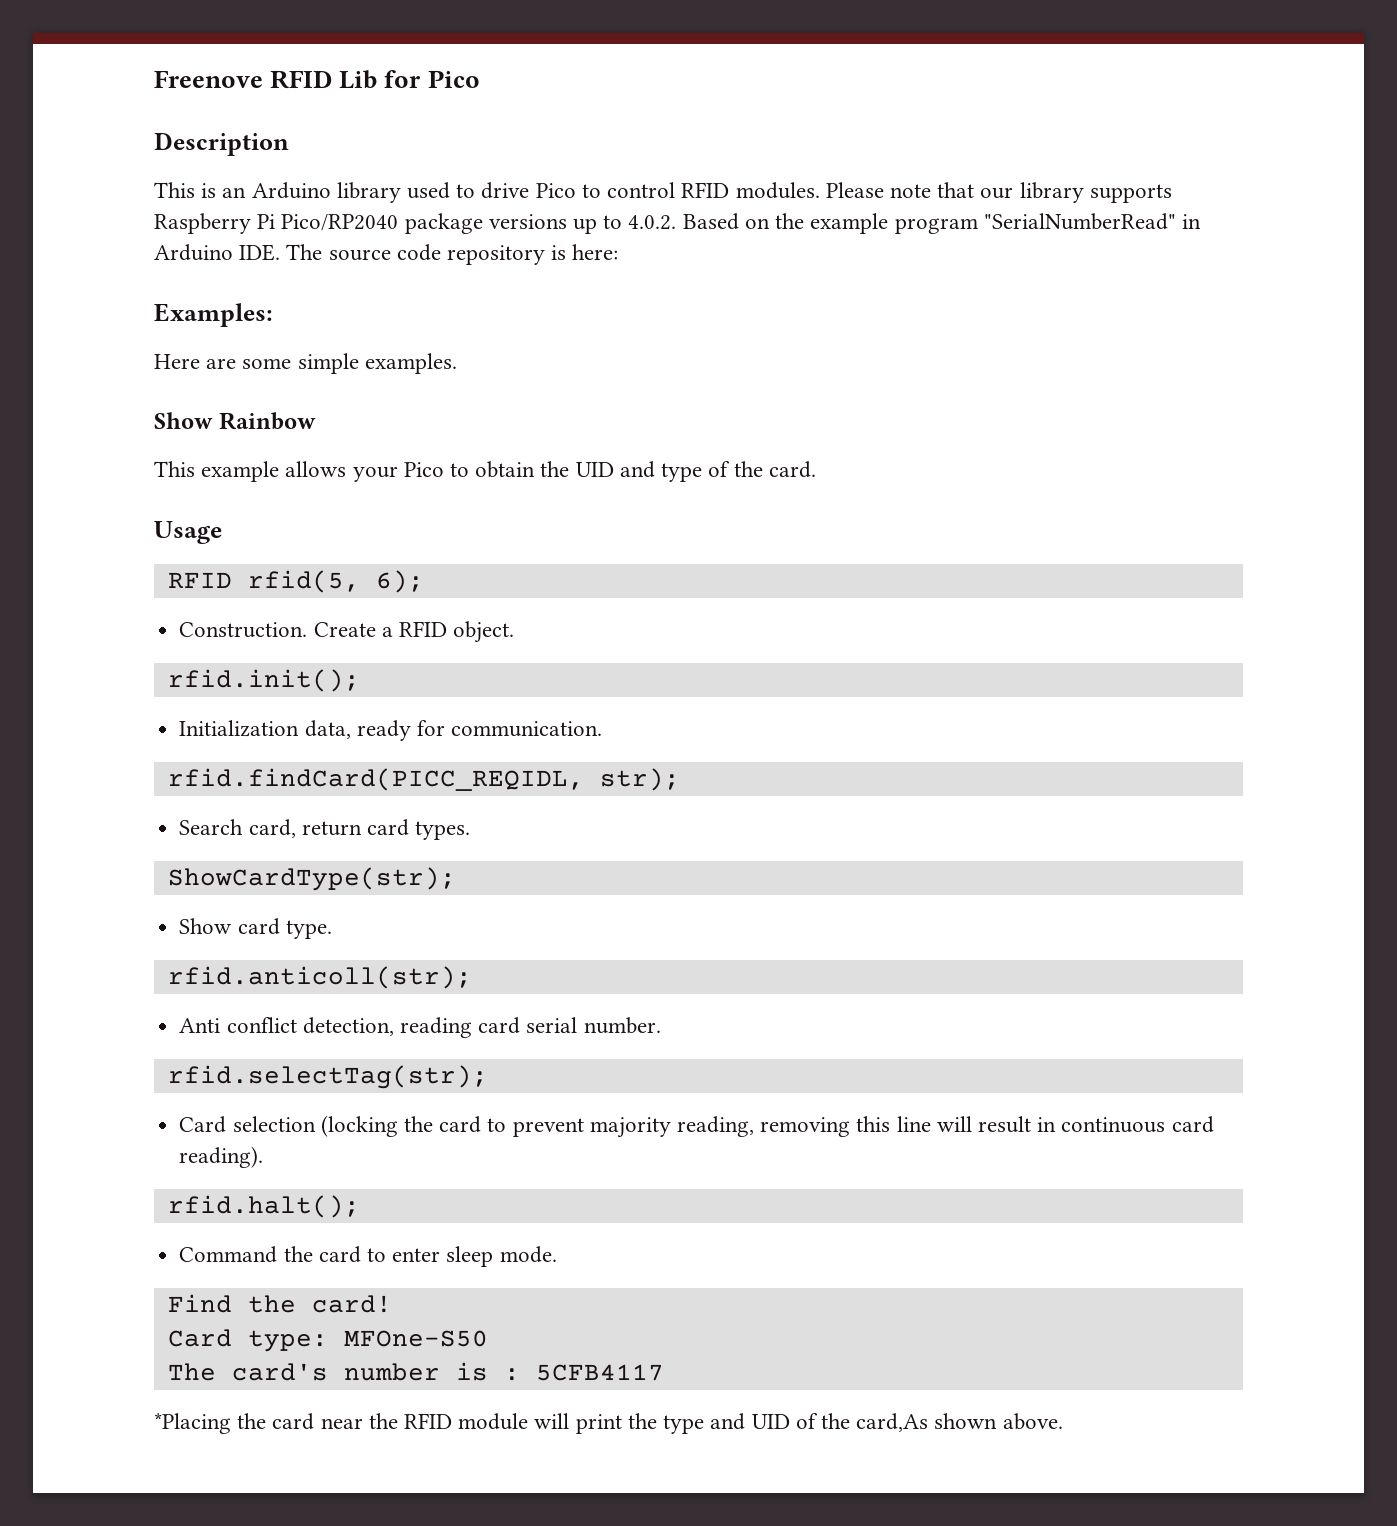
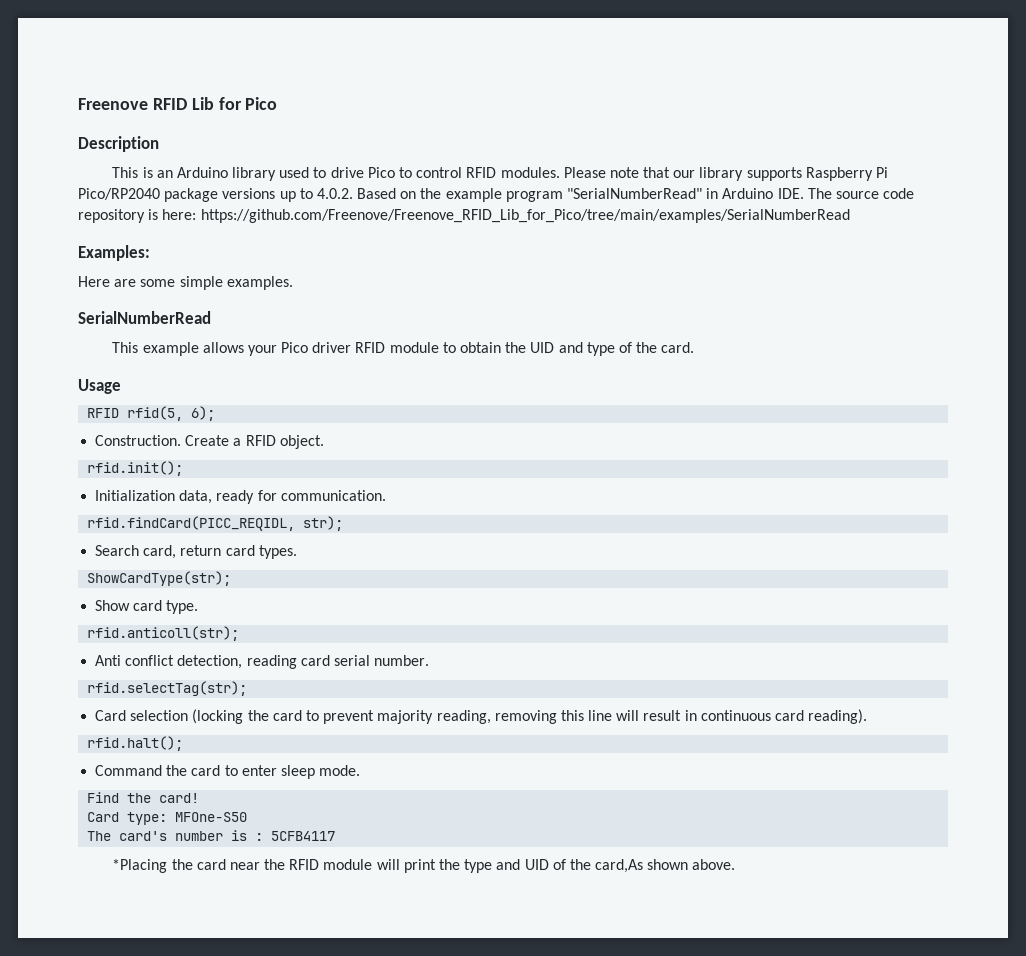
(619, 252) none -> [200,209,850,223] https://github.com/Freenove/Freenove_RFID_Lib_for_Pico/tree/main/examples/SerialNumberRead
[154,412,317,430] Show Rainbow -> [78,311,211,324] SerialNumberRead
(444, 469) none -> [312,342,439,353] driver RFID module

